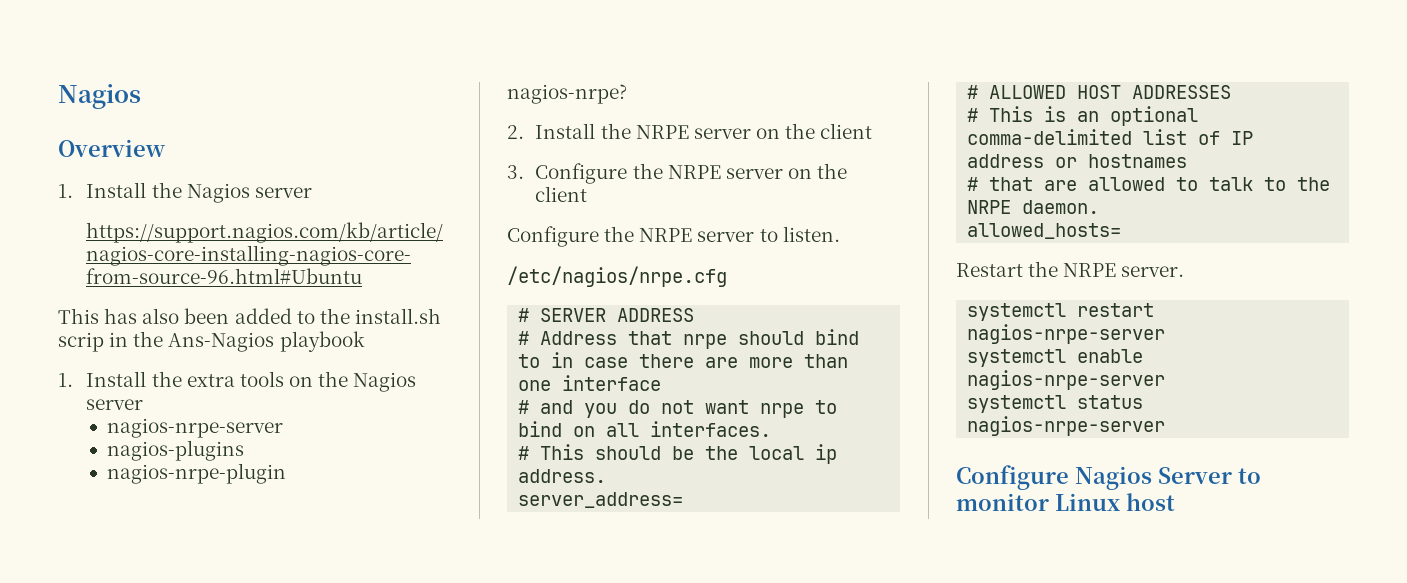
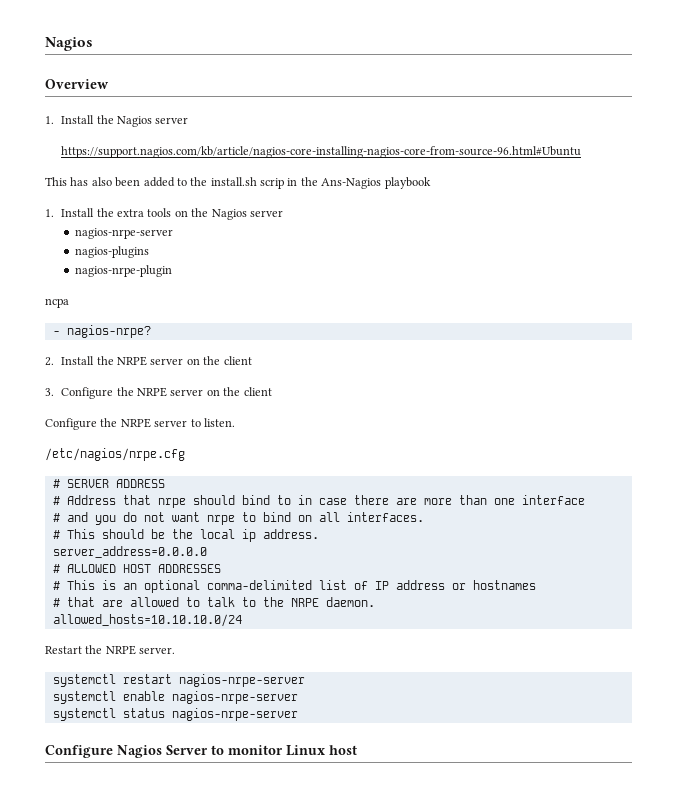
(287, 473) none -> [45,298,69,308] [52,331,60,335] ncpa // -
[518,492,684,508] server_address= -> [52,546,207,558] server_address=0.0.0.0
[967,223,1122,239] allowed_hosts= -> [52,614,242,627] allowed_hosts=10.10.10.0/24

